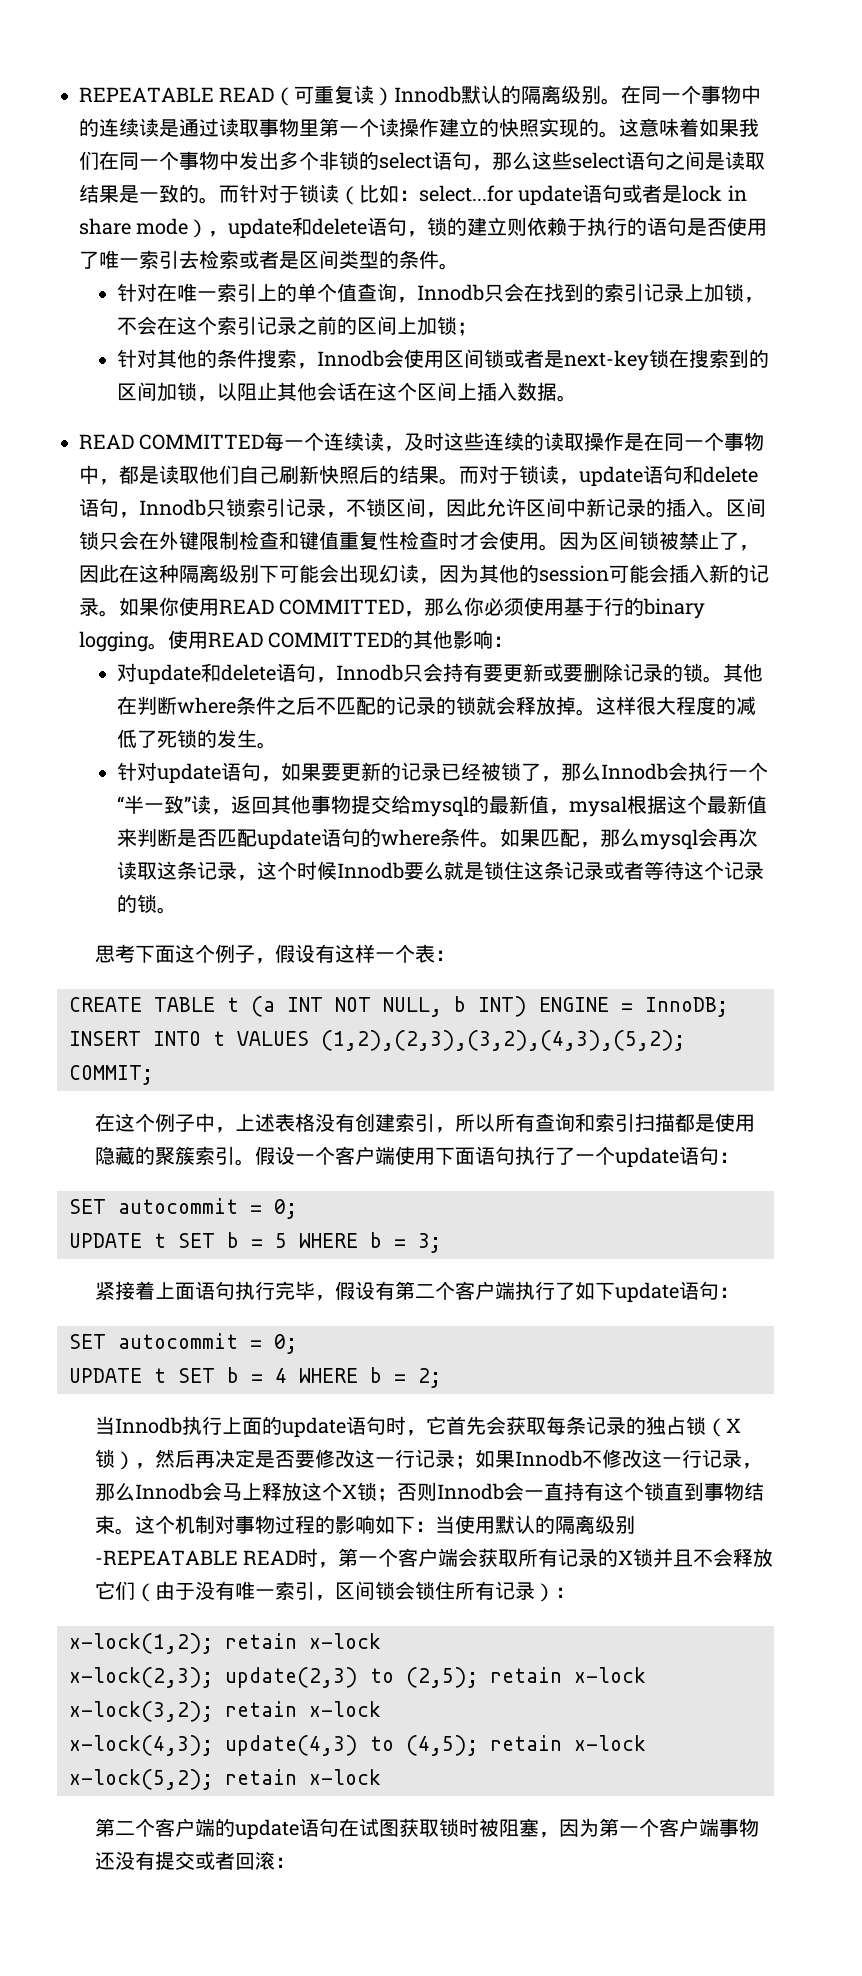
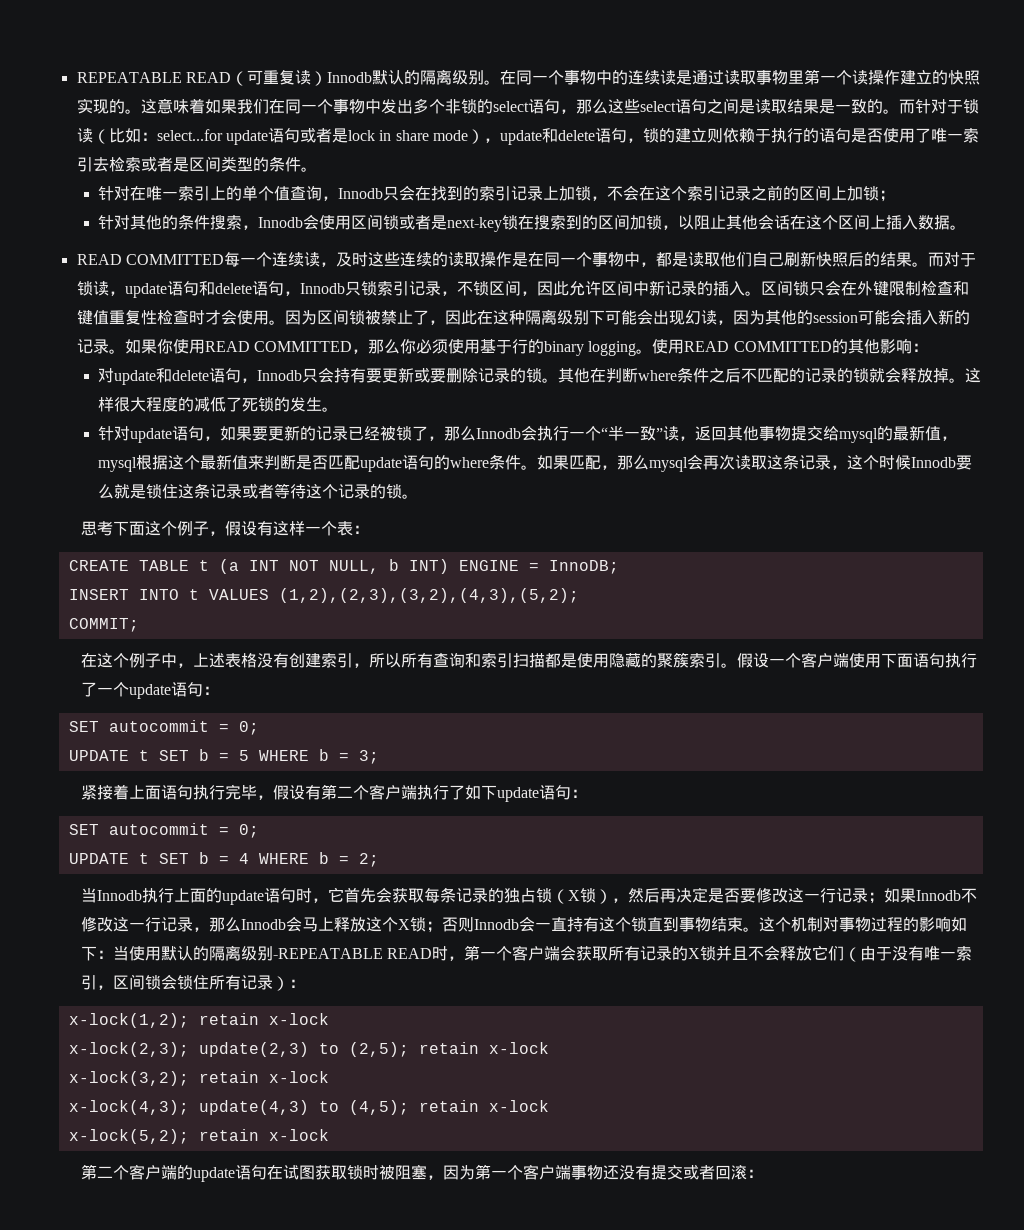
[568,796,627,817] mysal -> [98,457,138,472] mysql

